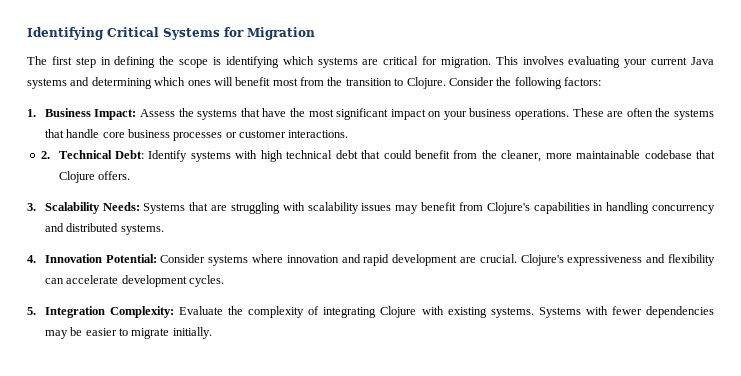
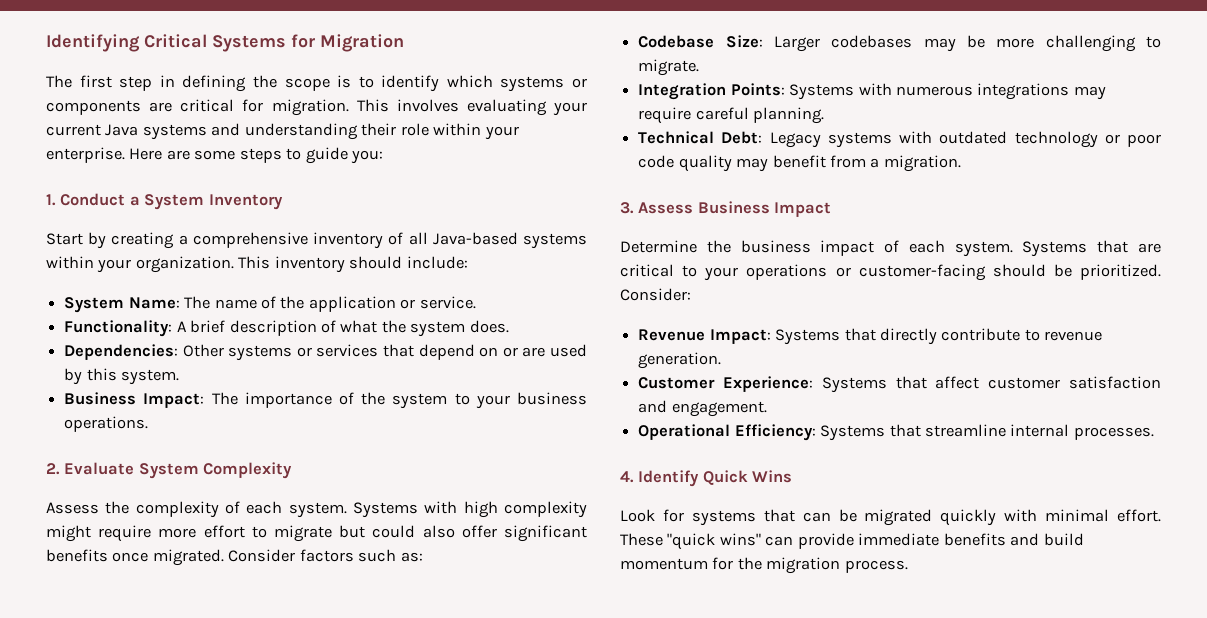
[225,56,358,68] identifying which systems -> [358,75,587,92] [46,100,141,115] to identify which systems or components
[91,77,601,89] [27,108,714,120] [44,129,349,141] [40,151,50,159] determining which ones will benefit most from the transition to Clojure. Consider the following factors: // 1. Business Impact: Assess the systems that have the most significant impact on your business operations. These are often the systems that handle core business processes or customer interactions. // 2. -> [244,123,519,140] [46,147,384,164] [46,193,283,210] [46,232,587,249] [46,256,468,273] [64,296,476,313] [64,320,509,337] [64,344,587,361] [64,368,180,385] [64,392,588,409] [64,416,149,432] [46,462,293,479] [46,501,587,518] [46,525,587,542] [46,549,423,566] [638,35,1161,52] [638,59,700,76] [638,83,1106,100] [638,107,825,124] understanding their role within your enterprise. Here are some steps to guide you: // 1. Conduct a System Inventory // Start by creating a comprehensive inventory of all Java-based systems within your organization. This inventory should include: // System Name: The name of the application or service. // Functionality: A brief description of what the system does. // Dependencies: Other systems or services that depend on or are used by this system. // Business Impact: The importance of the system to your business operations. // 2. Evaluate System Complexity // Assess the complexity of each system. Systems with high complexity might require more effort to migrate but could also offer significant benefits once migrated. Consider factors such as: // Codebase Size: Larger codebases may be more challenging to migrate. // Integration Points: Systems with numerous integrations may require careful planning. //
[148,150,188,162] Identify -> [769,132,821,148] Legacy
[260,150,715,162] [58,171,130,183] [27,202,716,214] [44,223,164,235] [27,254,716,266] [44,275,224,287] [27,306,714,318] [44,327,212,339] high technical debt that could benefit from the cleaner, more maintainable codebase that Clojure offers. // 3. Scalability Needs: Systems that are struggling with scalability issues may benefit from Clojure's capabilities in handling concurrency and distributed systems. // 4. Innovation Potential: Consider systems where innovation and rapid development are crucial. Clojure's expressiveness and flexibility can accelerate development cycles. // 5. Integration Complexity: Evaluate the complexity of integrating Clojure with existing systems. Systems with fewer dependencies may be easier to migrate initially. -> [939,131,1161,148] [638,155,961,172] [620,201,832,217] [620,240,1161,257] [620,264,1161,281] [620,288,691,301] [638,328,1103,345] [638,352,722,369] [638,376,1161,393] [638,400,767,417] [638,424,1154,441] [620,470,793,487] [620,509,1161,526] [620,533,1084,550] [620,557,908,574] outdated technology or poor code quality may benefit from a migration. // 3. Assess Business Impact // Determine the business impact of each system. Systems that are critical to your operations or customer-facing should be prioritized. Consider: // Revenue Impact: Systems that directly contribute to revenue generation. // Customer Experience: Systems that affect customer satisfaction and engagement. // Operational Efficiency: Systems that streamline internal processes. // 4. Identify Quick Wins // Look for systems that can be migrated quickly with minimal effort. These "quick wins" can provide immediate benefits and build momentum for the migration process.

